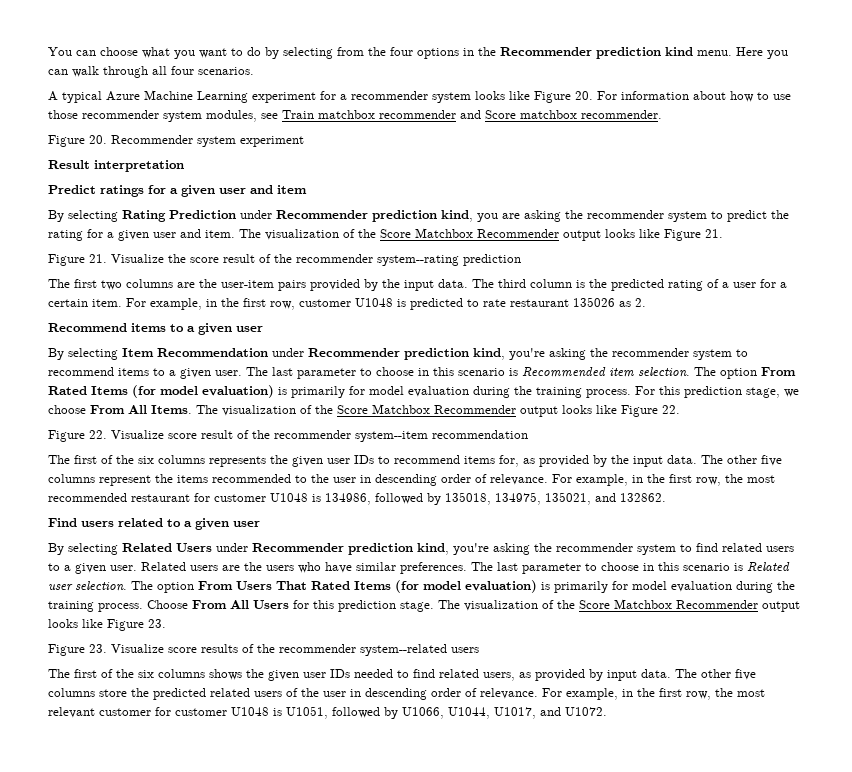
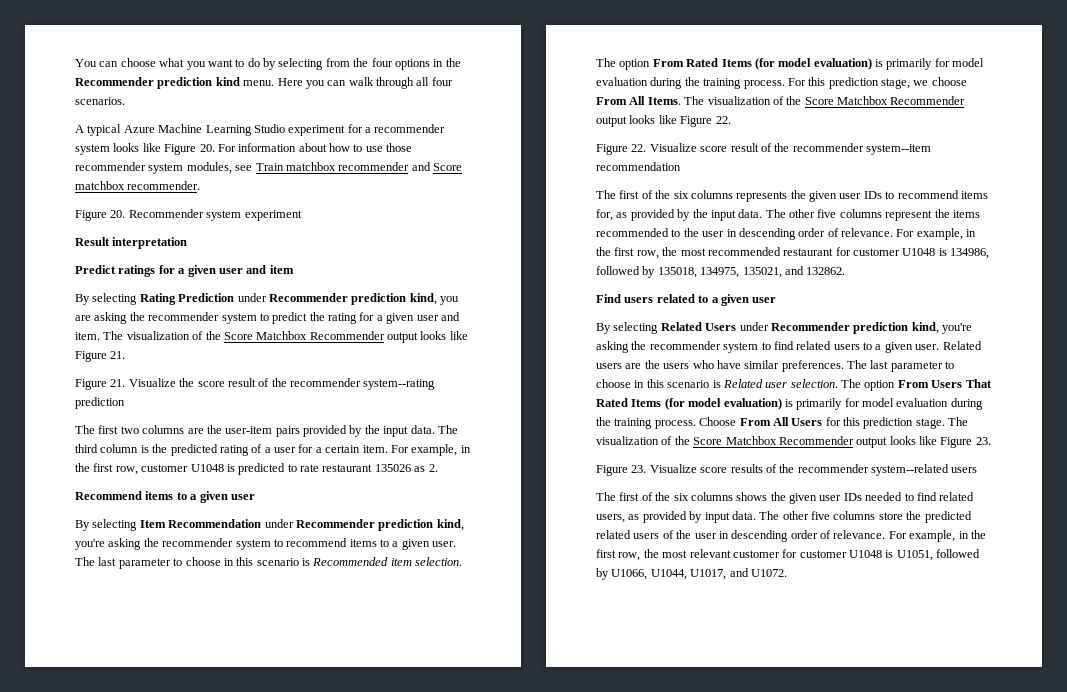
(248, 97) none -> [253,124,285,133] Studio

